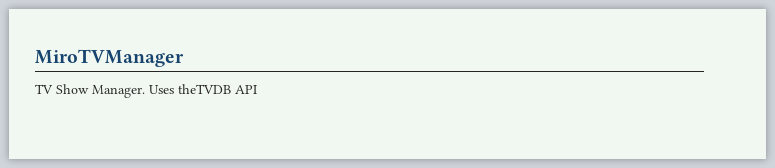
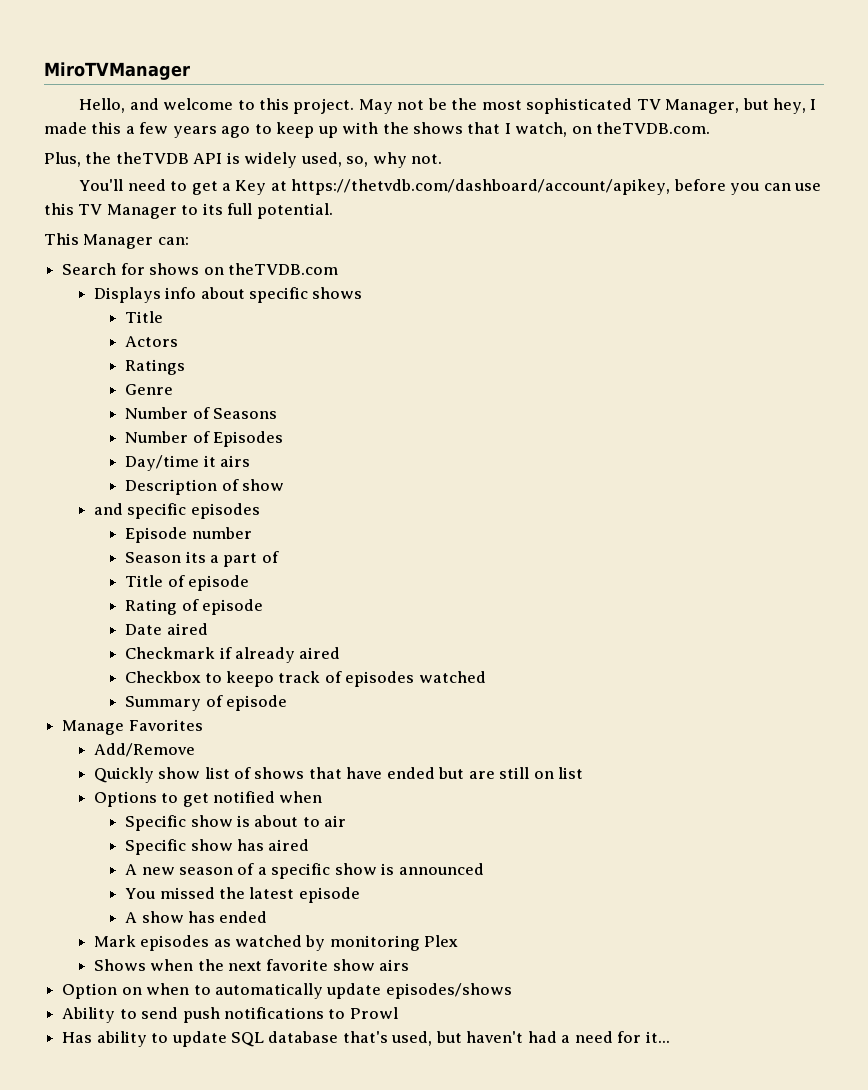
[35,84,257,98] TV Show Manager. Uses theTVDB API -> [79,98,817,114] [44,122,711,138] [44,152,443,168] [79,179,822,195] [44,203,333,219] [44,233,189,249] [62,263,338,275] [93,287,363,303] [125,311,164,323] [125,336,179,347] [125,359,186,375] [125,384,174,395] [125,407,278,419] [125,431,284,447] [125,455,251,471] [125,479,285,495] [93,503,260,519] [125,527,252,543] [125,551,279,567] [125,575,250,591] [125,599,264,615] [125,623,208,635] [125,647,341,663] [125,671,486,687] [125,695,288,711] [62,719,203,735] [93,743,195,757] [93,767,584,783] [93,791,323,807] [125,815,347,831] [125,839,310,855] [125,863,484,879] [125,887,360,903] [125,911,268,923] [93,935,459,951] [93,959,410,971] [62,983,512,999] [62,1007,398,1023] [62,1031,670,1047] Hello, and welcome to this project. May not be the most sophisticated TV Manager, but hey, I made this a few years ago to keep up with the shows that I watch, on theTVDB.com. // Plus, the theTVDB API is widely used, so, why not. // You'll need to get a Key at https://thetvdb.com/dashboard/account/apikey, before you can use this TV Manager to its full potential. // This Manager can: // Search for shows on theTVDB.com // Displays info about specific shows // Title // Actors // Ratings // Genre // Number of Seasons // Number of Episodes // Day/time it airs // Description of show // and specific episodes // Episode number // Season its a part of // Title of episode // Rating of episode // Date aired // Checkmark if already aired // Checkbox to keepo track of episodes watched // Summary of episode // Manage Favorites // Add/Remove // Quickly show list of shows that have ended but are still on list // Options to get notified when // Specific show is about to air // Specific show has aired // A new season of a specific show is announced // You missed the latest episode // A show has ended // Mark episodes as watched by monitoring Plex // Shows when the next favorite show airs // Option on when to automatically update episodes/shows // Ability to send push notifications to Prowl // Has ability to update SQL database that's used, but haven't had a need for it...

